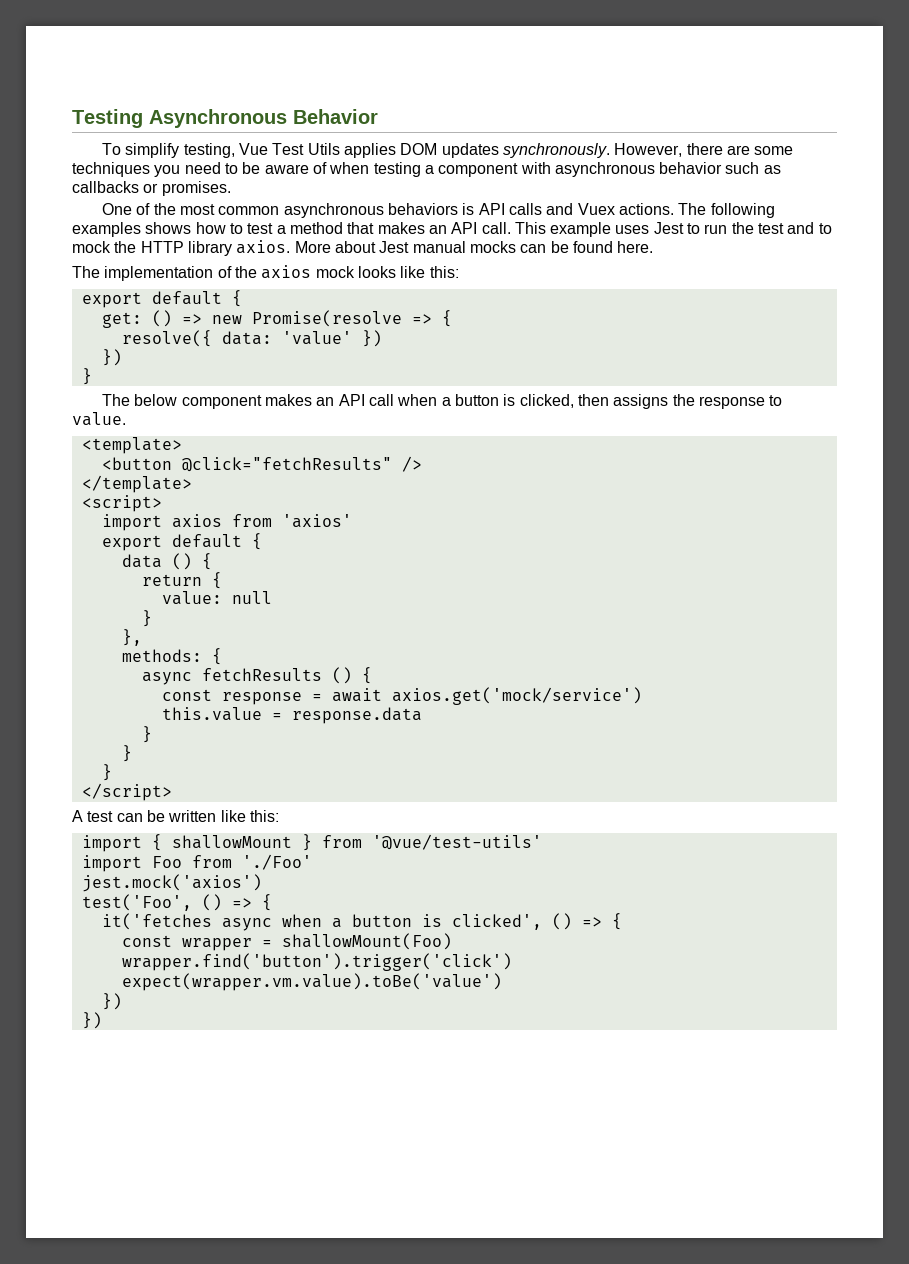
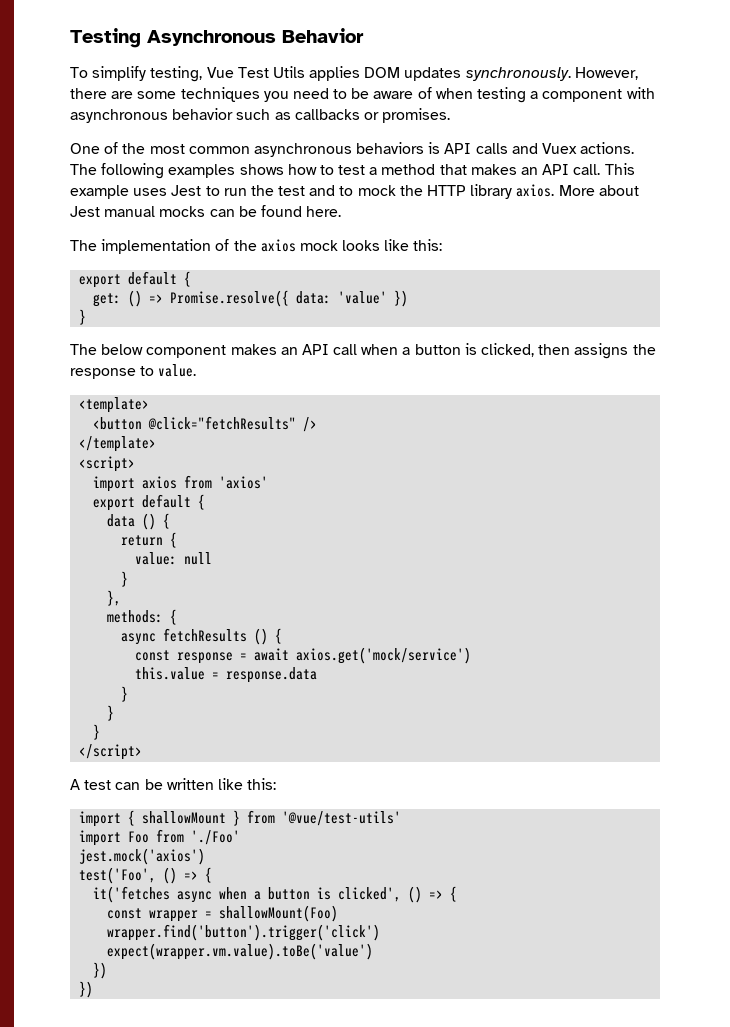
[211,310,452,327] [121,330,212,347] new Promise(resolve => { // resolve({ -> [170,290,290,307] Promise.resolve({
[101,349,122,366] // }) -> (409, 298) none

